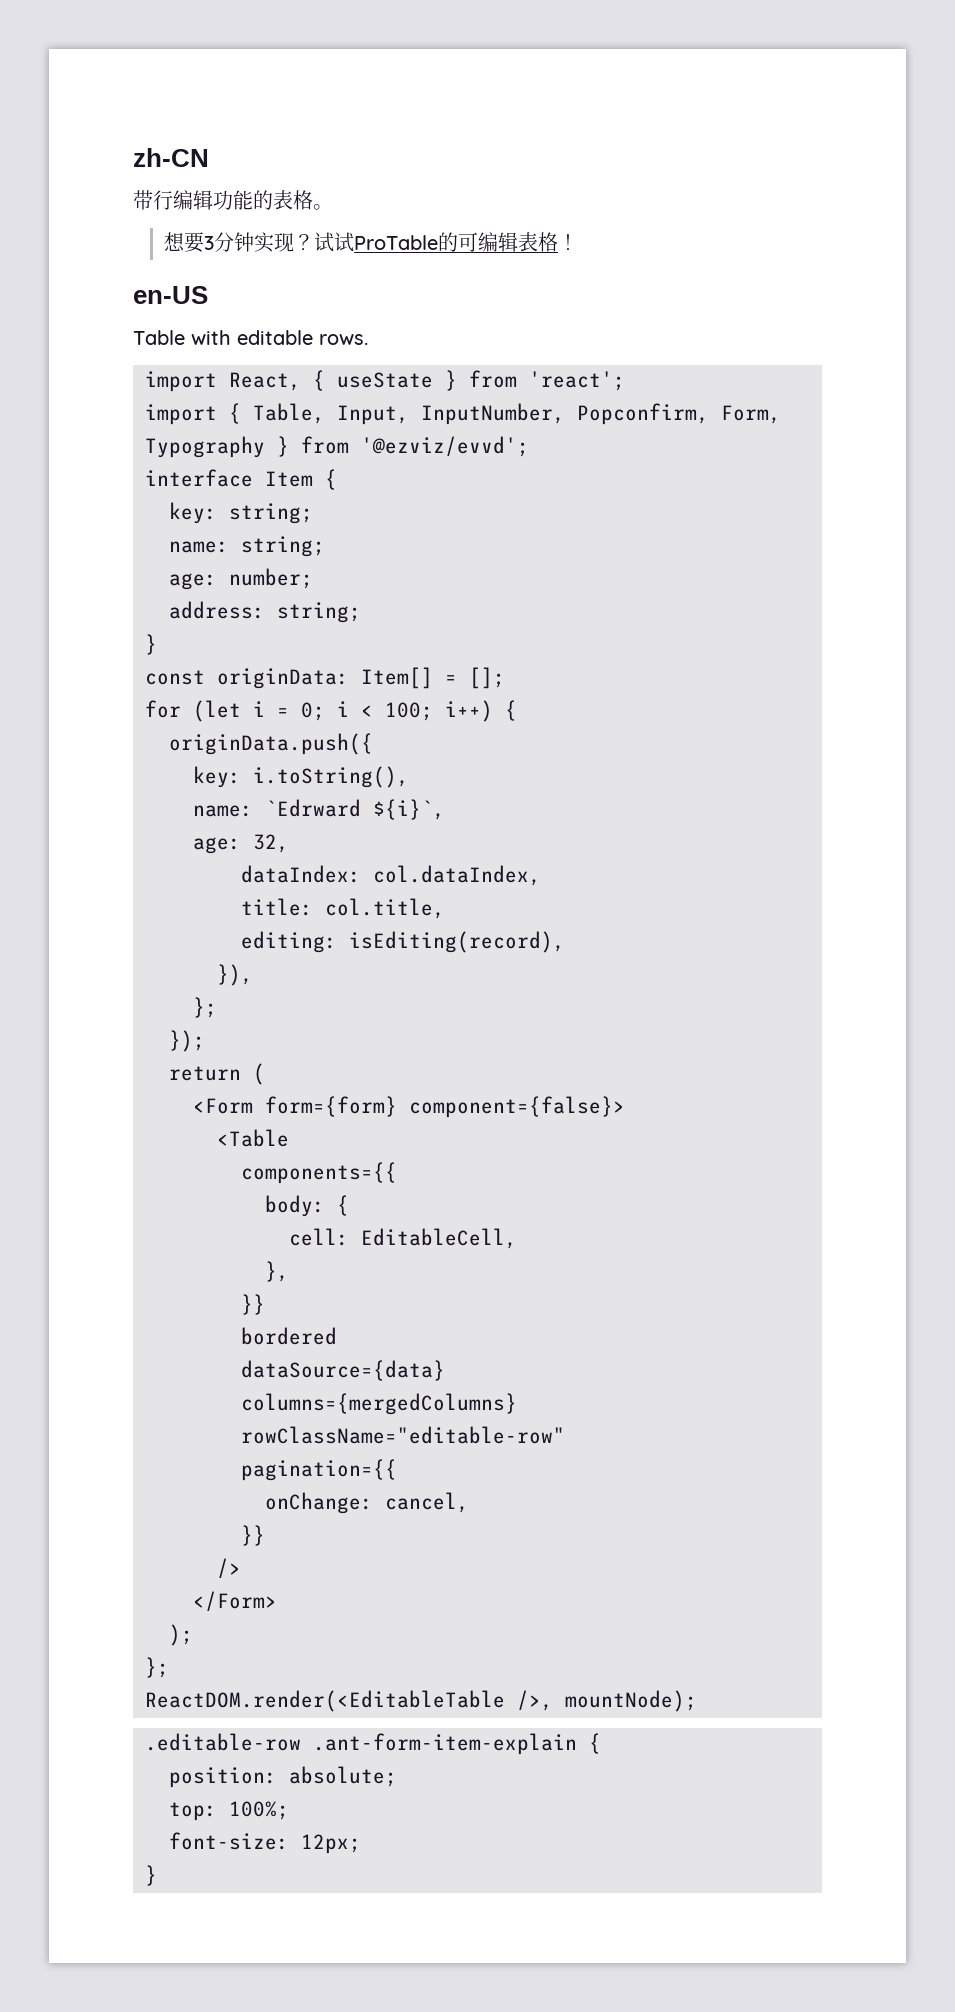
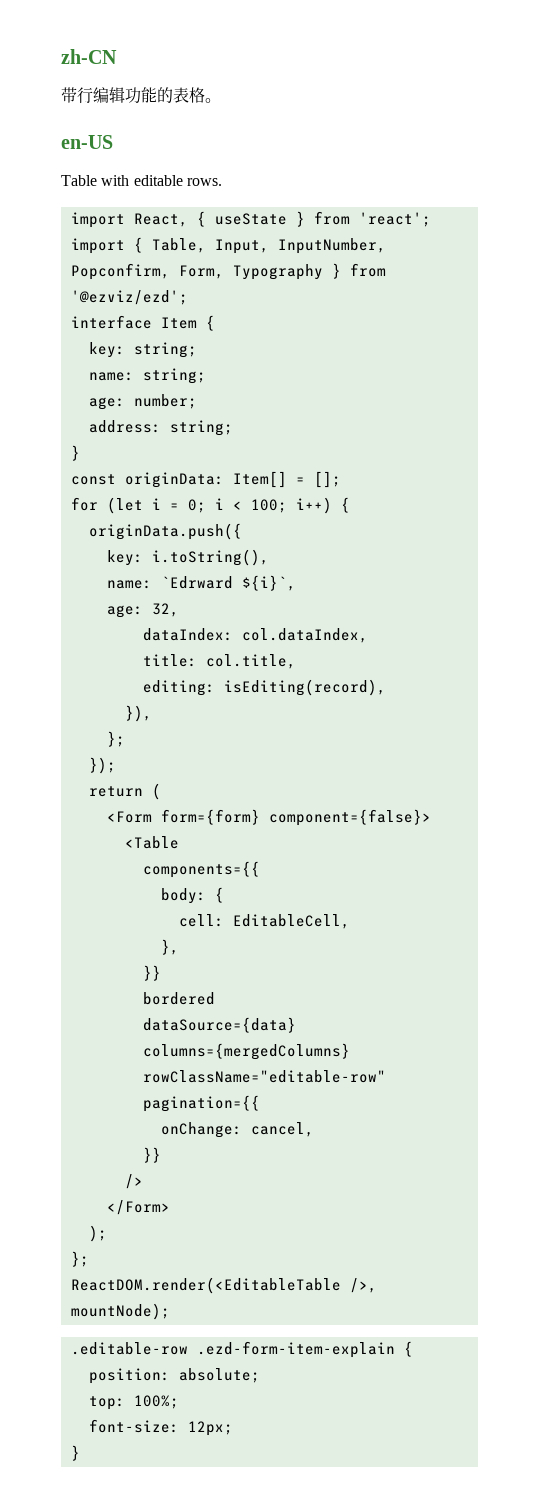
[163,232,578,253] // 想要3分钟实现？试试ProTable的可编辑表格！ -> (221, 100) none
[361,436,529,457] '@ezviz/evvd'; -> [70,290,188,305] '@ezviz/ezd';
[313,1733,577,1755] .ant-form-item-explain -> [196,1341,395,1358] .ezd-form-item-explain

